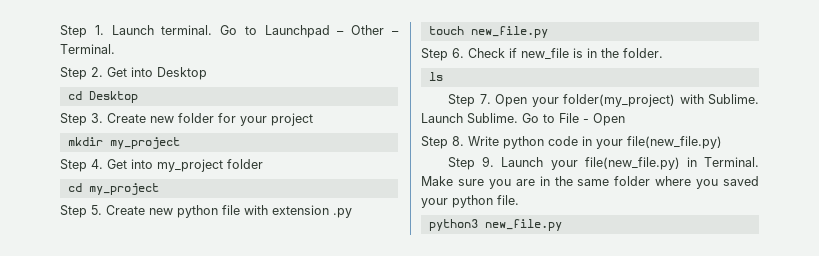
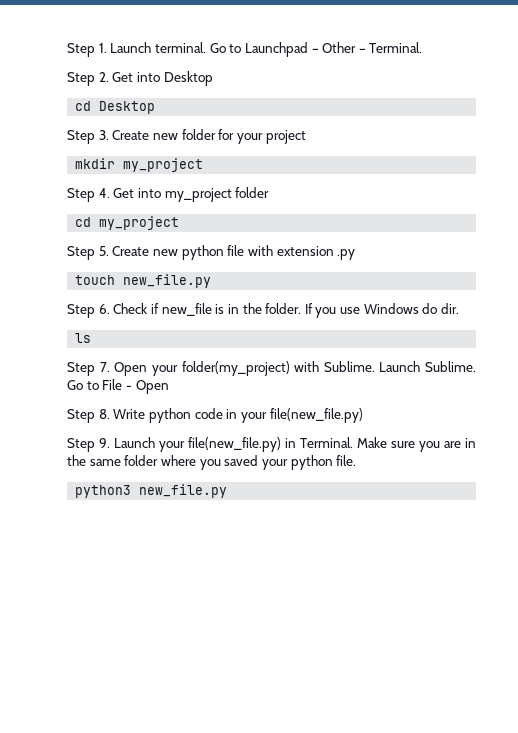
(663, 53) none -> [304,303,460,318] If you use Windows do dir.

